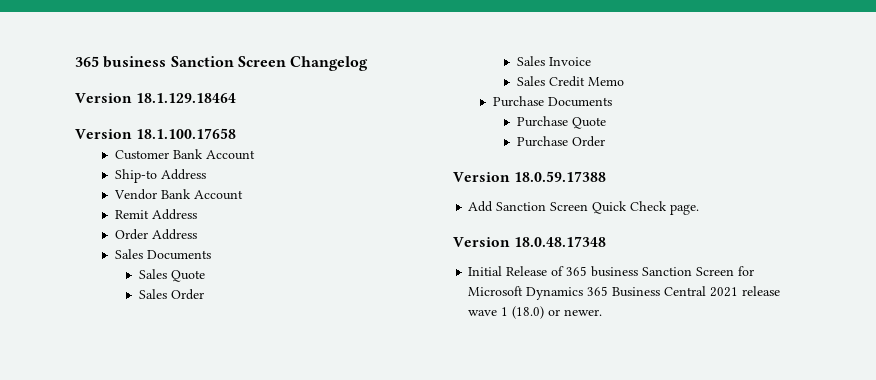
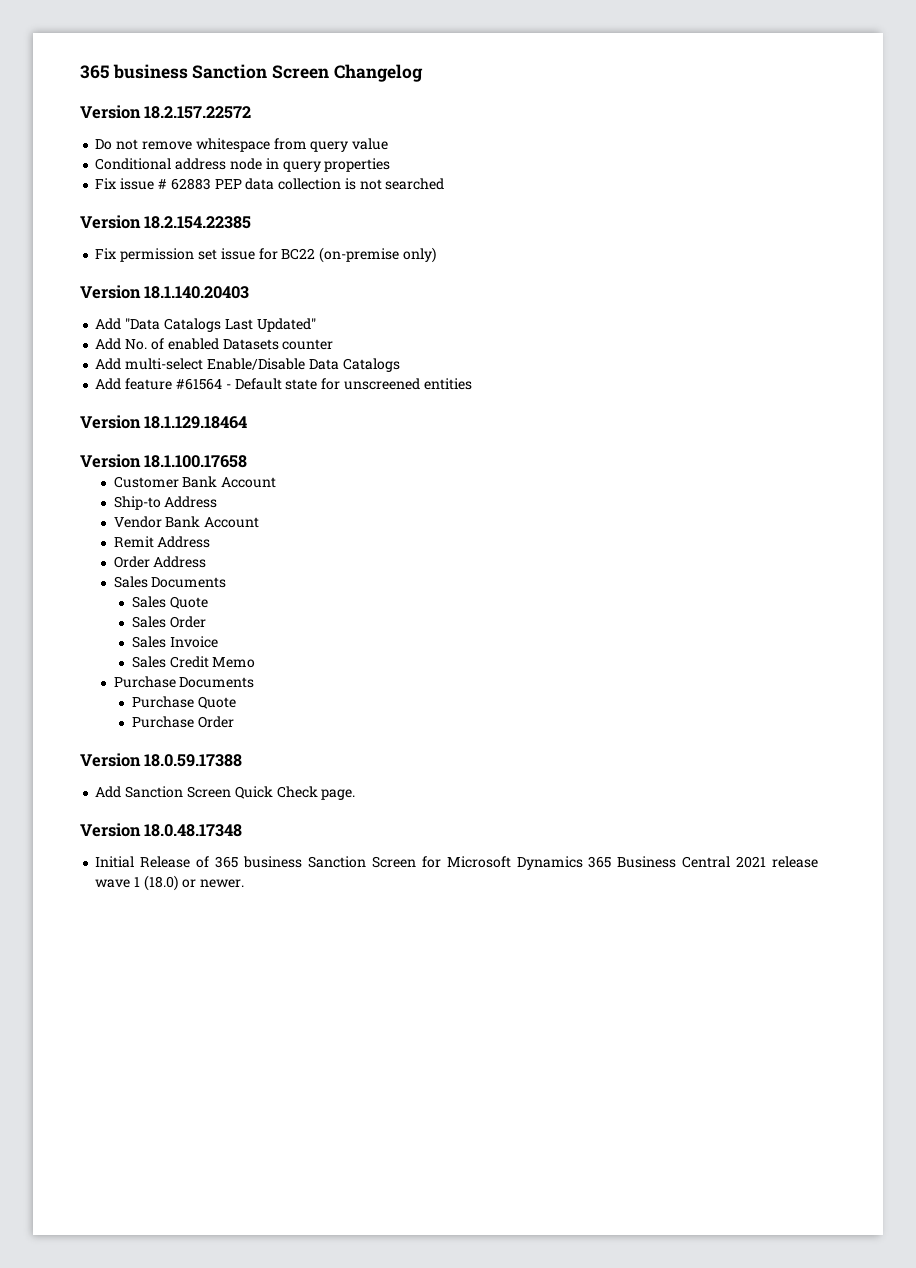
(369, 63) none -> [80,105,252,119] [95,138,389,152] [95,158,391,172] [95,178,445,190] [80,215,252,229] [95,247,436,263] [80,285,250,299] [95,318,316,332] [95,338,334,350] [95,358,400,372] [95,378,472,390] // Version 18.2.157.22572 // Do not remove whitespace from query value // Conditional address node in query properties // Fix issue # 62883 PEP data collection is not searched // Version 18.2.154.22385 // Fix permission set issue for BC22 (on-premise only) // Version 18.1.140.20403 // Add "Data Catalogs Last Updated" // Add No. of enabled Datasets counter // Add multi-select Enable/Disable Data Catalogs // Add feature #61564 - Default state for unscreened entities

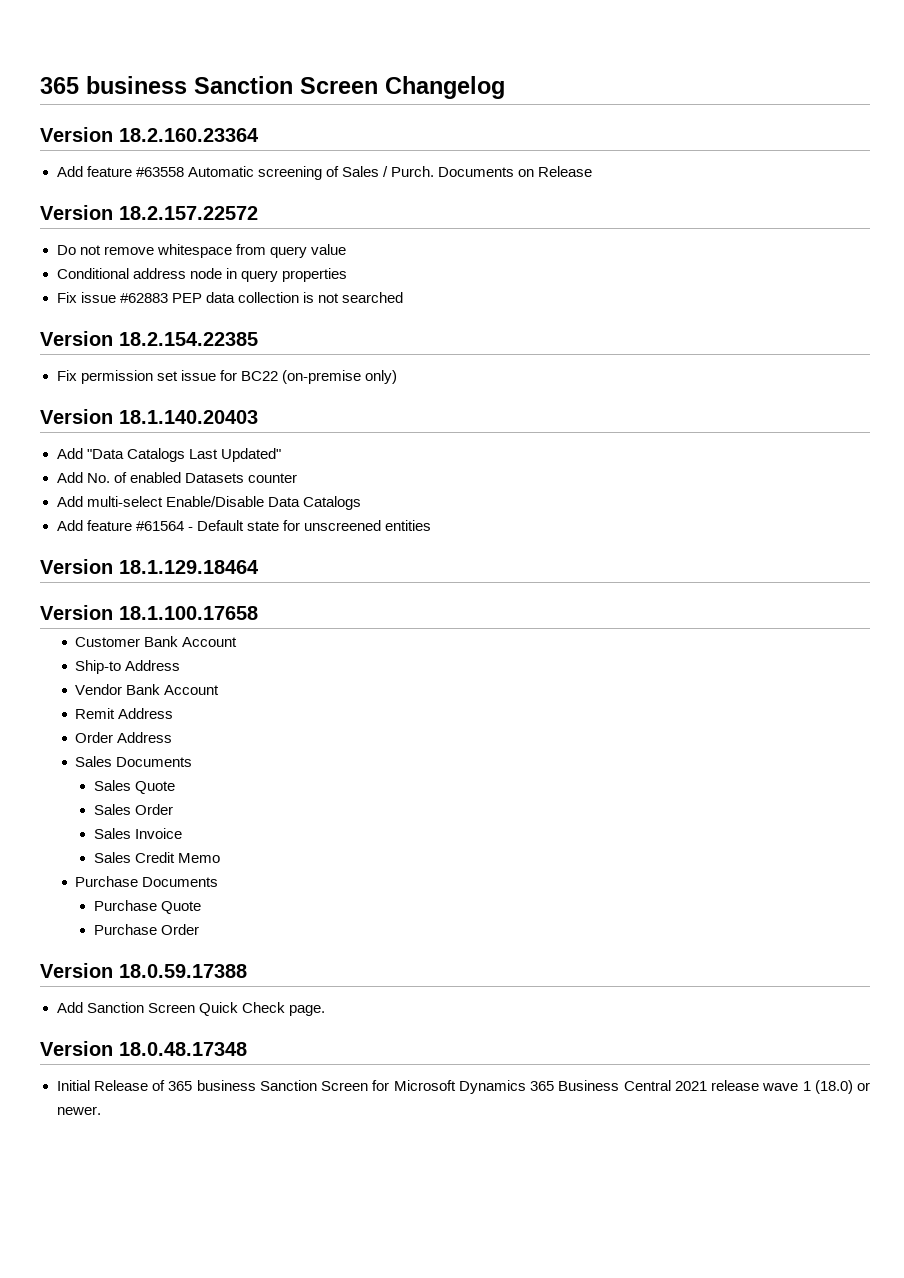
(423, 73) none -> [40,127,259,142] [56,166,593,180] // Version 18.2.160.23364 // Add feature #63558 Automatic screening of Sales / Purch. Documents on Release
[157,178,211,190] # 62883 -> [119,293,168,303] #62883

